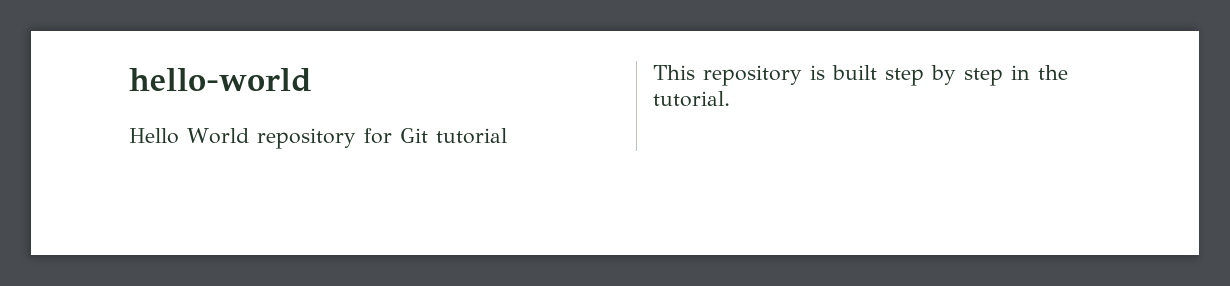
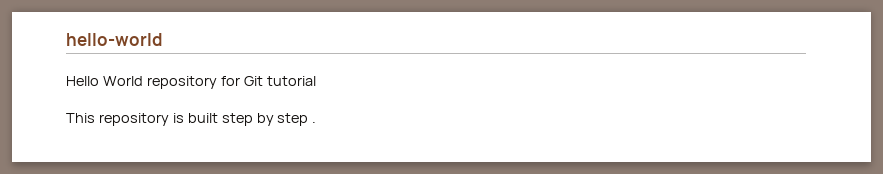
[1011,65,1068,80] [653,91,730,107] in the tutorial. -> [312,121,317,123] .

